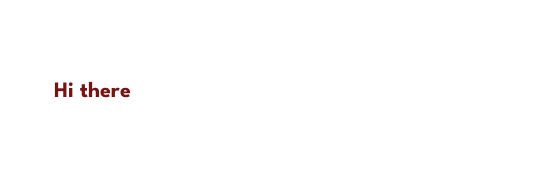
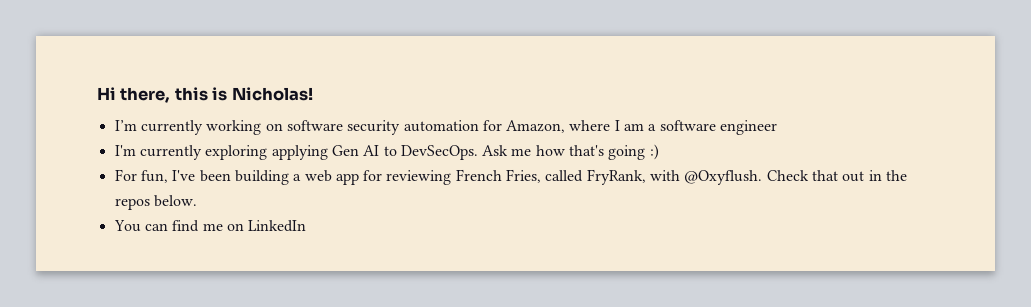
[80,81,131,98] there -> [120,87,313,103] [114,120,778,135] [114,144,659,160] [114,169,908,185] [114,195,197,210] [113,220,307,232] there, this is Nicholas! // I’m currently working on software security automation for Amazon, where I am a software engineer // I'm currently exploring applying Gen AI to DevSecOps. Ask me how that's going :) // For fun, I've been building a web app for reviewing French Fries, called FryRank, with @Oxyflush. Check that out in the repos below. // You can find me on LinkedIn

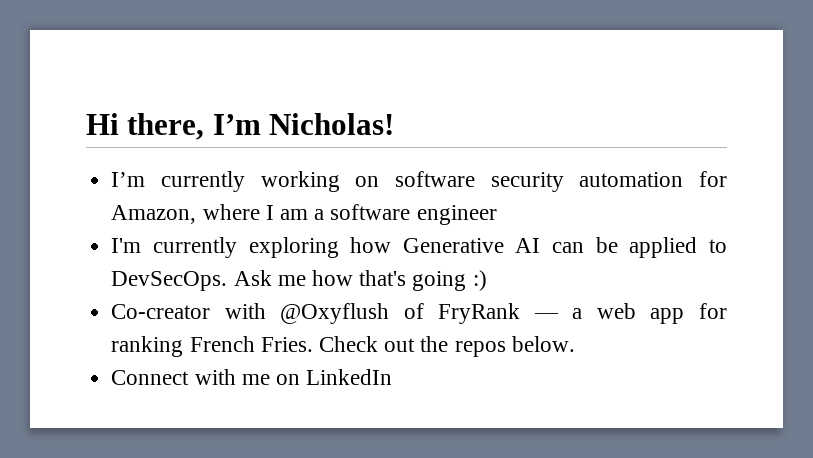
[174,87,228,101] this is -> [212,114,261,135] I’m
[271,145,380,160] applying Gen AI -> [350,237,698,258] how Generative AI can be applied
[114,169,882,185] For fun, I've been building a web app for reviewing French Fries, called FryRank, with @Oxyflush. Check that out in -> [111,303,728,324] [111,336,416,357] Co-creator with @Oxyflush of FryRank — a web app for ranking French Fries. Check out
[113,220,200,232] You can find -> [111,369,236,385] Connect with

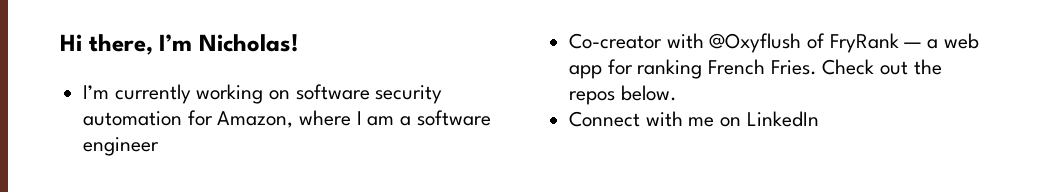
[111,237,727,258] [111,270,487,291] // I'm currently exploring how Generative AI can be applied to DevSecOps. Ask me how that's going :) -> (160, 146) none

